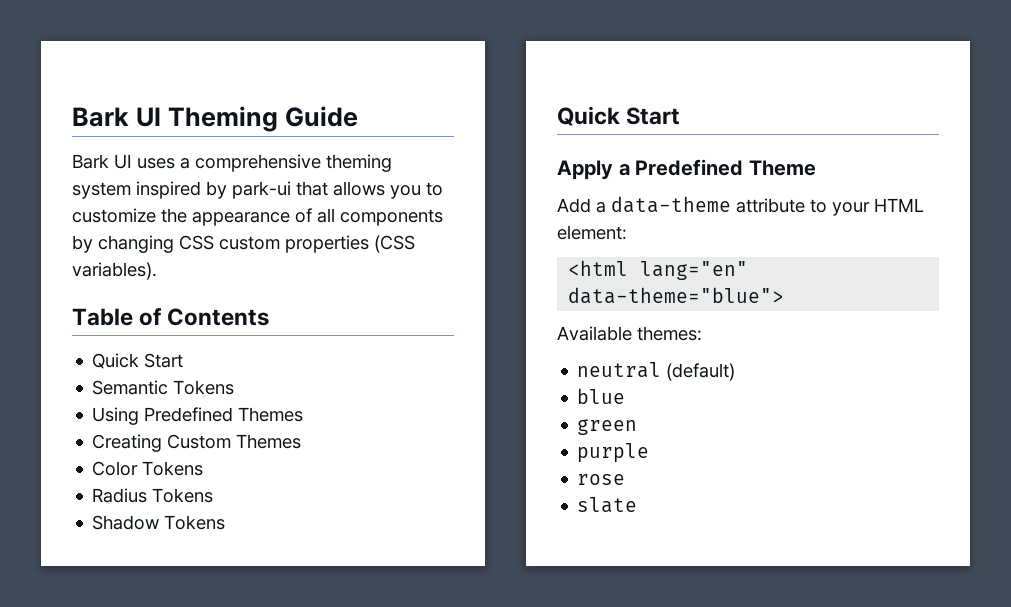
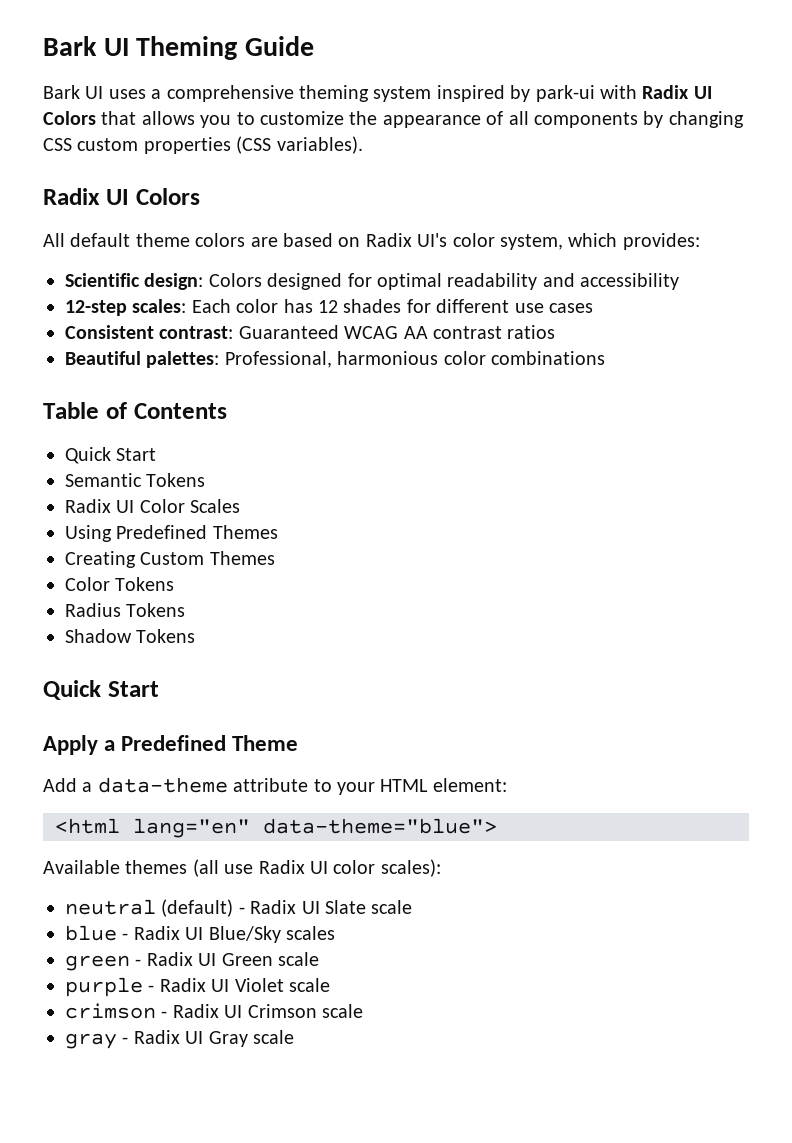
(291, 190) none -> [599,85,712,99] [43,111,96,125] with Radix UI Colors
(157, 271) none -> [43,188,200,205] [43,233,700,250] [65,273,680,290] [65,299,593,316] [65,325,556,339] [65,351,605,368] // Radix UI Colors // All default theme colors are based on Radix UI's color system, which provides: // Scientific design: Colors designed for optimal readability and accessibility // 12-step scales: Each color has 12 shades for different use cases // Consistent contrast: Guaranteed WCAG AA contrast ratios // Beautiful palettes: Professional, harmonious color combinations
(235, 387) none -> [65,499,241,513] // Radix UI Color Scales
[637,326,702,341] [577,362,736,381] [577,388,626,404] [577,419,638,435] [577,443,650,463] [577,474,626,485] [577,497,638,513] themes: // neutral (default) // blue // green // purple // rose // slate -> [125,859,441,877] [65,899,413,917] [65,925,335,943] [65,952,319,971] [65,977,330,997] [65,1003,363,1019] [65,1030,294,1049] themes (all use Radix UI color scales): // neutral (default) - Radix UI Slate scale // blue - Radix UI Blue/Sky scales // green - Radix UI Green scale // purple - Radix UI Violet scale // crimson - Radix UI Crimson scale // gray - Radix UI Gray scale

